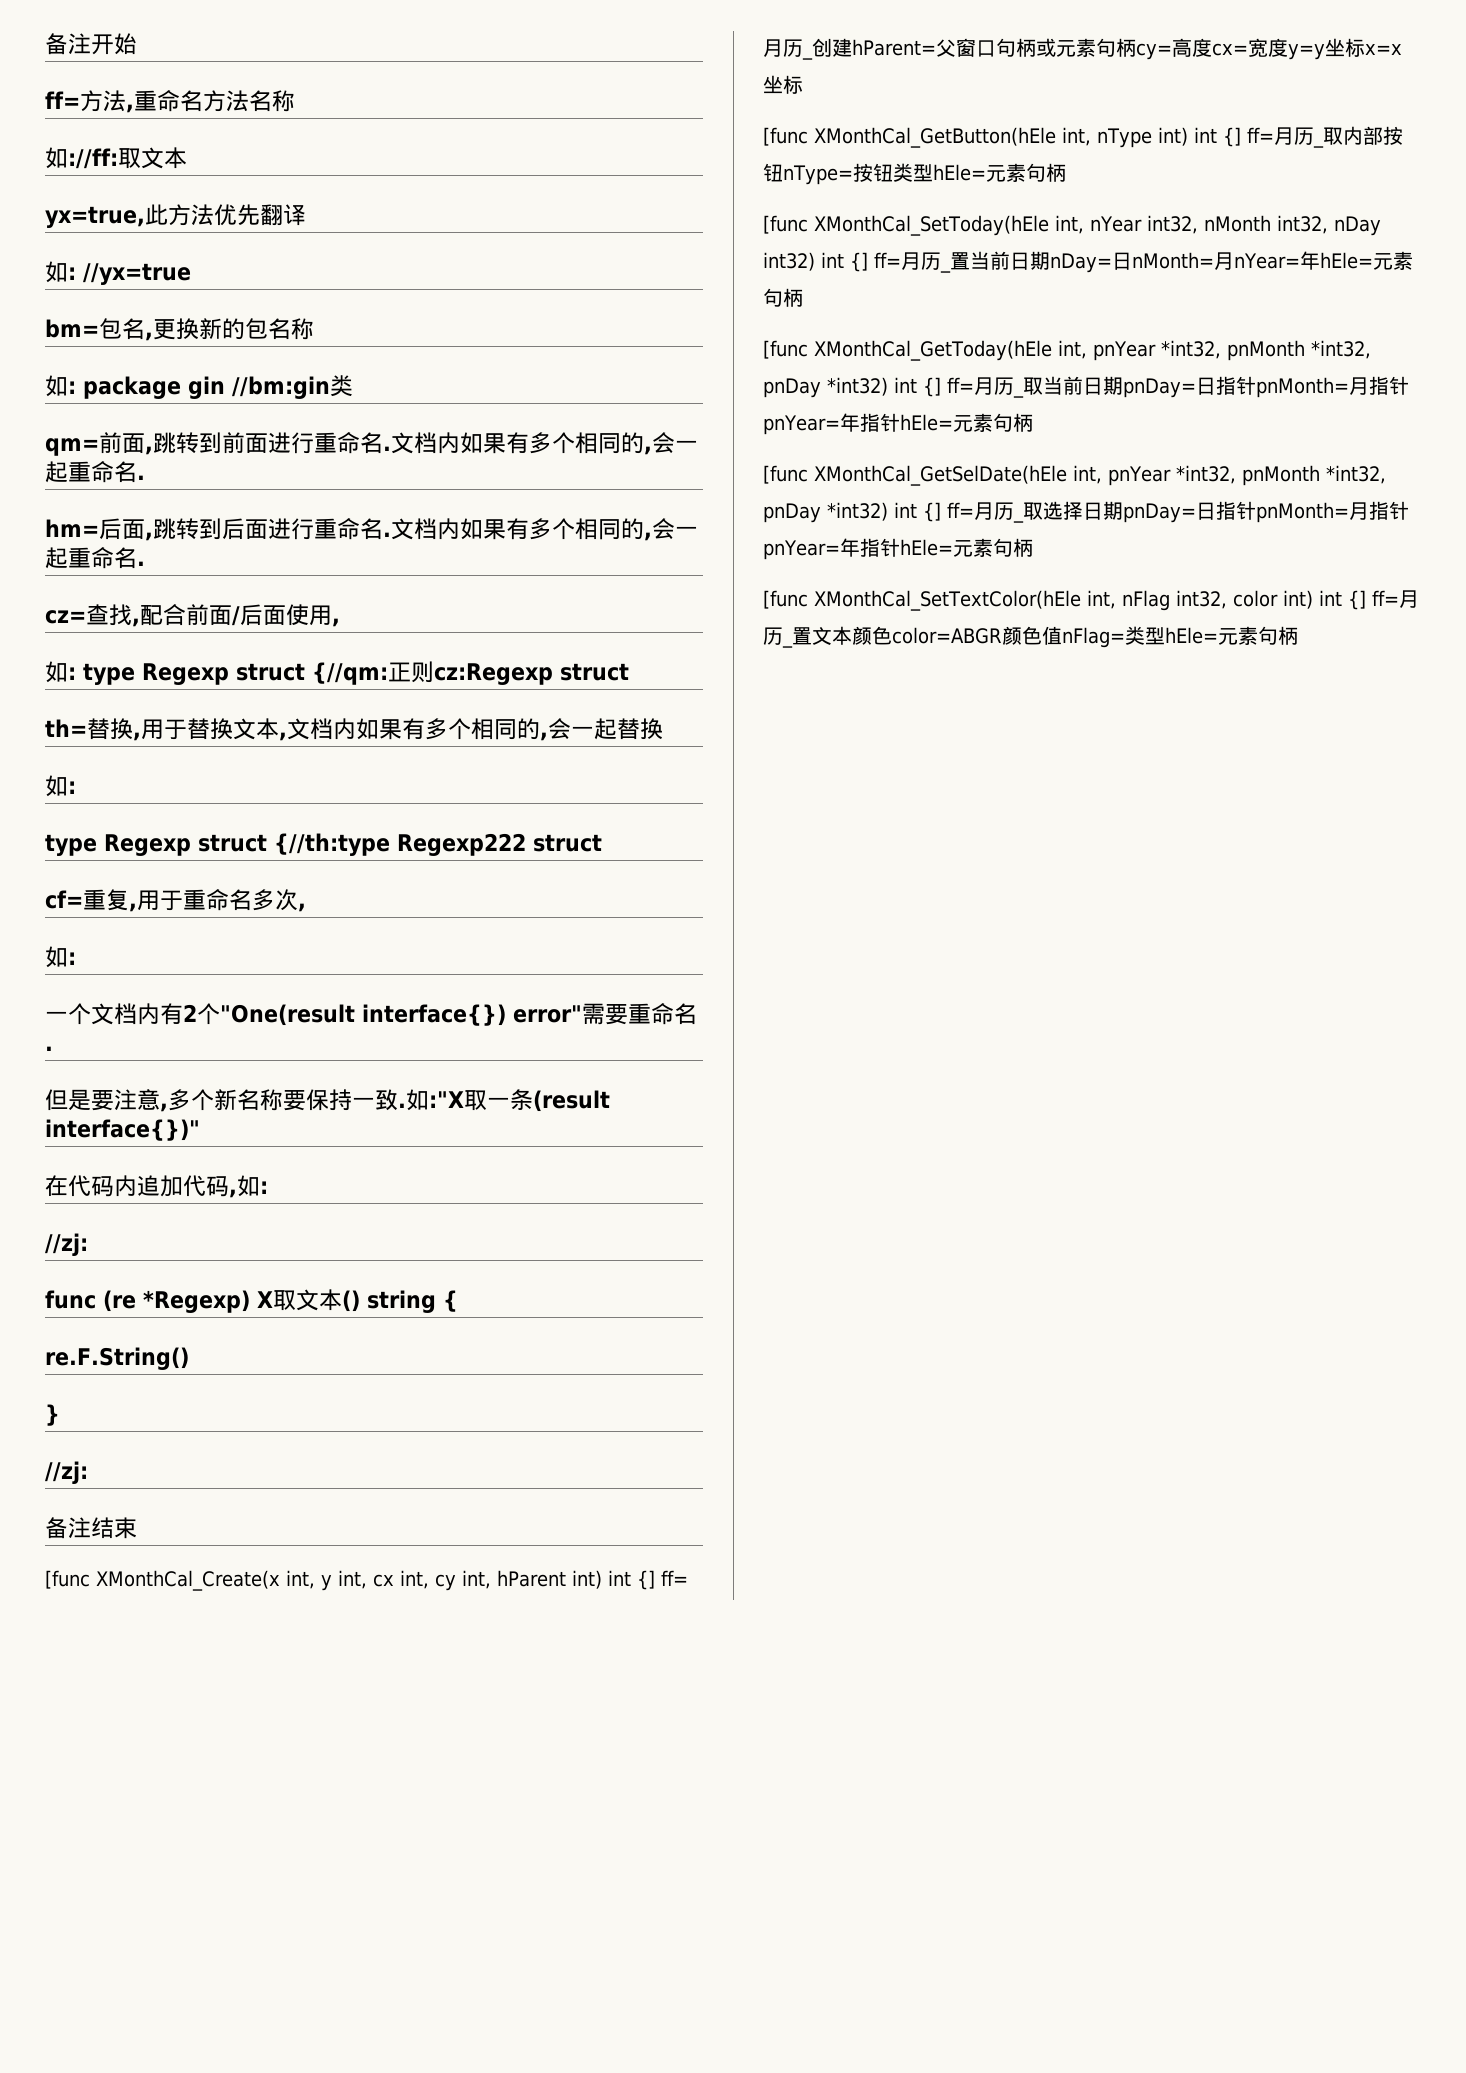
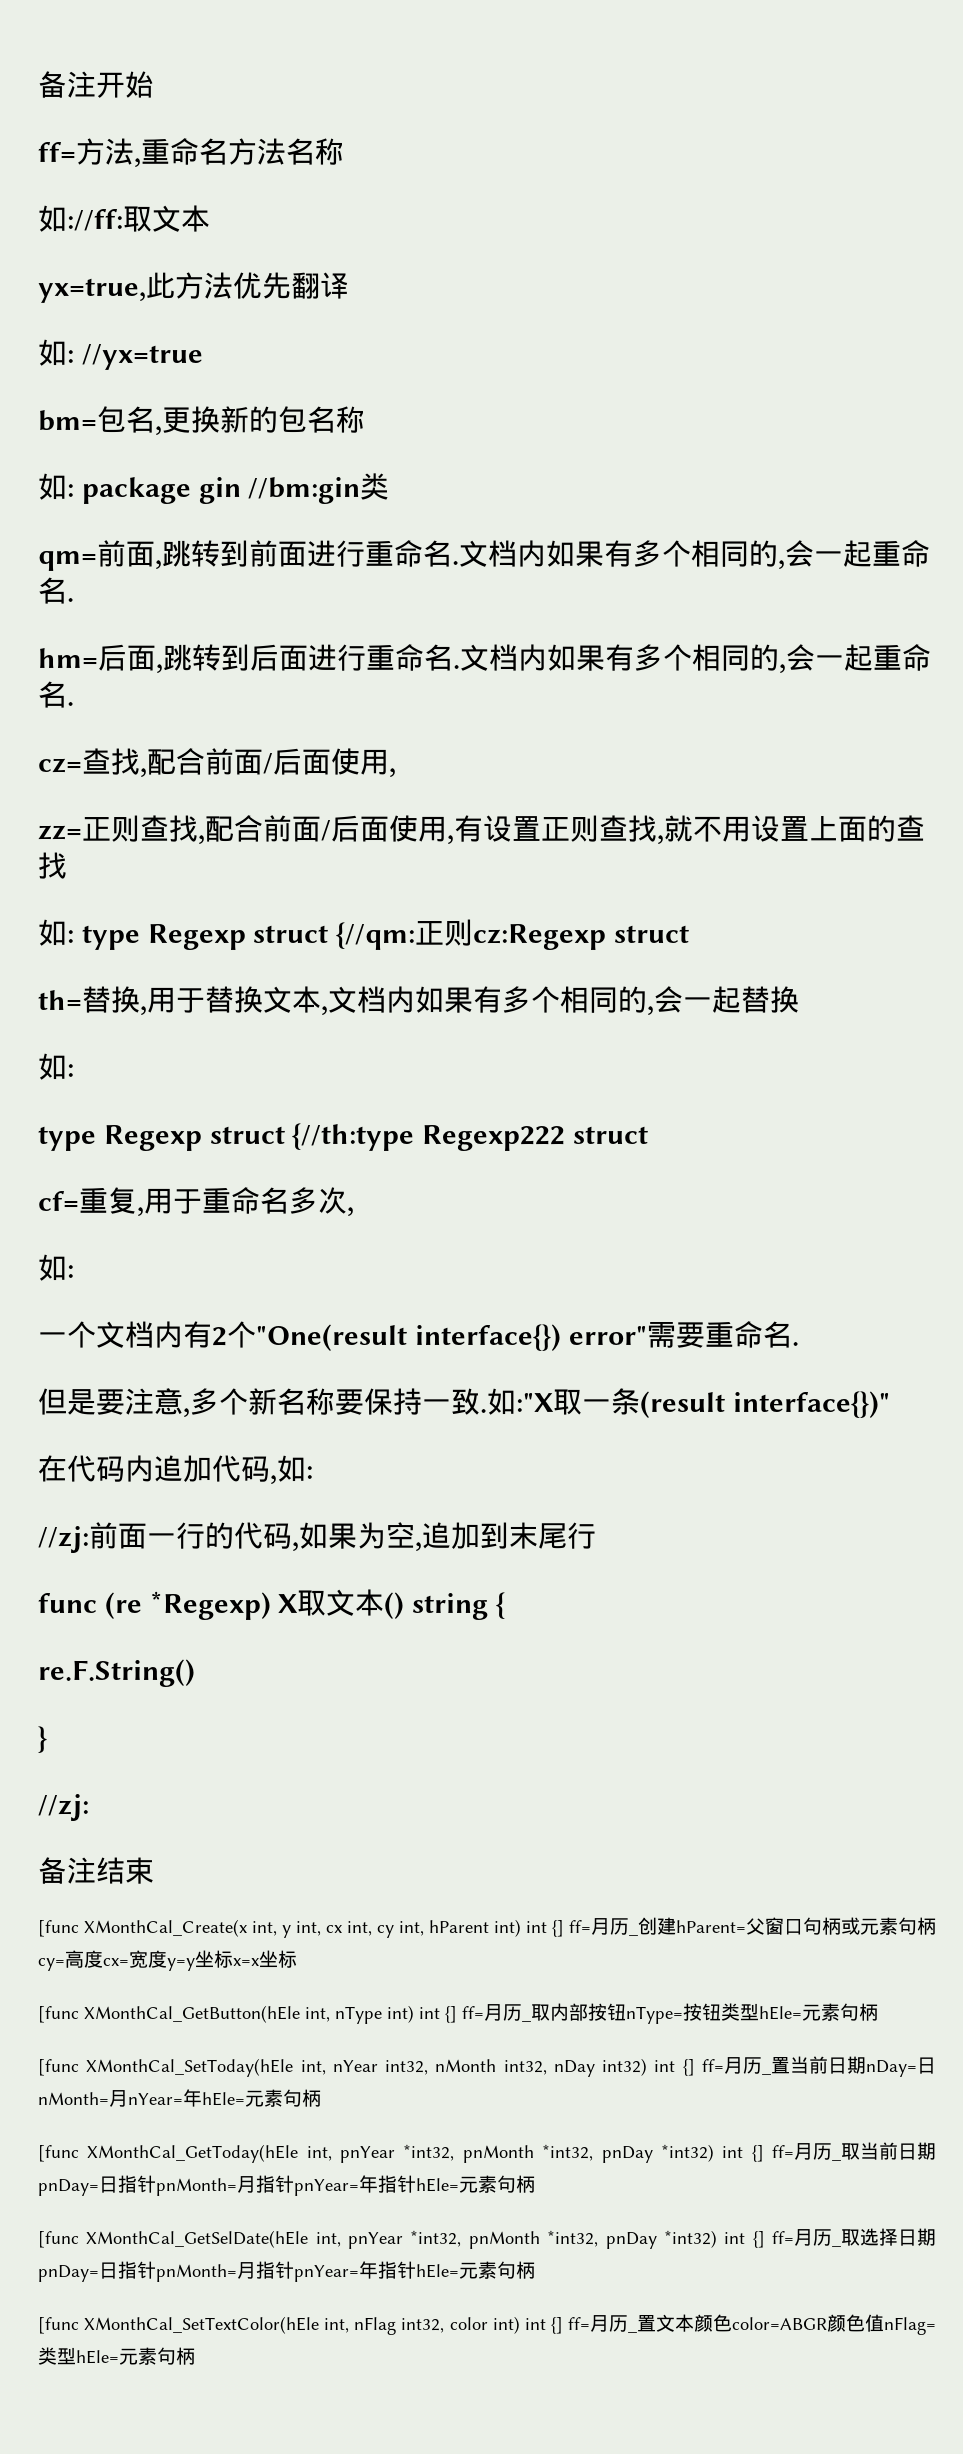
(340, 622) none -> [38,815,925,844] [38,852,67,879] // zz=正则查找,配合前面/后面使用,有设置正则查找,就不用设置上面的查找
(88, 1244) none -> [89,1522,596,1551] 前面一行的代码,如果为空,追加到末尾行

